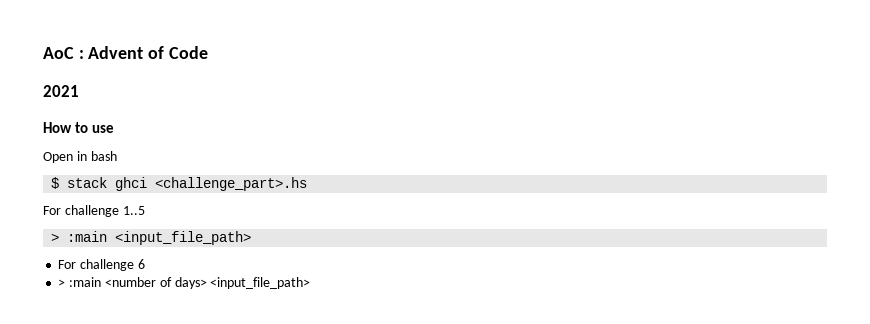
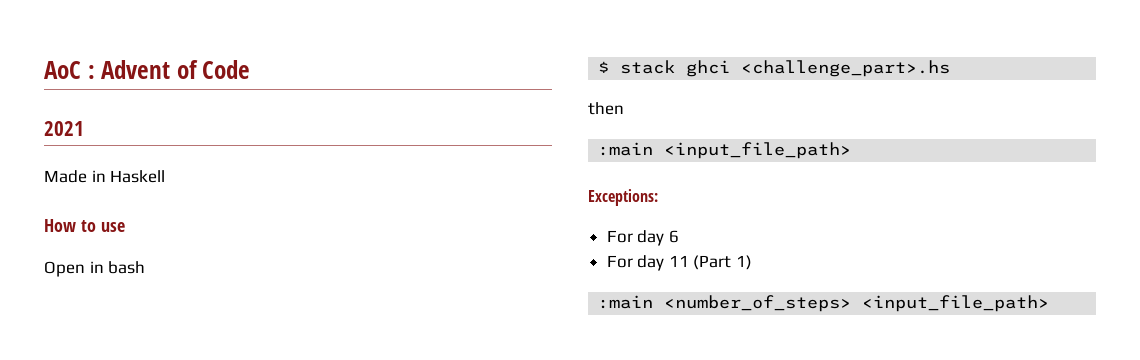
(79, 91) none -> [44,170,166,183] // Made in Haskell
[43,205,145,217] [51,233,60,242] For challenge 1..5 // > -> [588,102,624,115] then //
[58,259,135,271] // For challenge -> [588,189,658,206] [606,230,665,246] // Exceptions: // For day
[58,277,207,289] > :main <number of days> -> [606,255,753,271] [598,295,852,312] For day 11 (Part 1) // :main <number_of_steps>

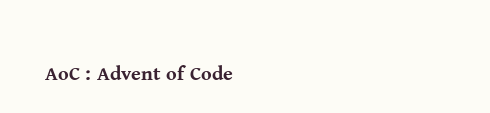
[44,121,84,136] [44,170,166,183] [44,219,125,232] [44,261,146,277] [598,60,951,77] [588,102,624,115] [598,142,852,159] [588,189,658,206] [606,230,679,246] [606,255,753,271] [598,295,1050,312] // 2021 // Made in Haskell // How to use // Open in bash // $ stack ghci <challenge_part>.hs // then // :main <input_file_path> // Exceptions: // For day 6 // For day 11 (Part 1) // :main <number_of_steps> <input_file_path> -> (233, 72) none

